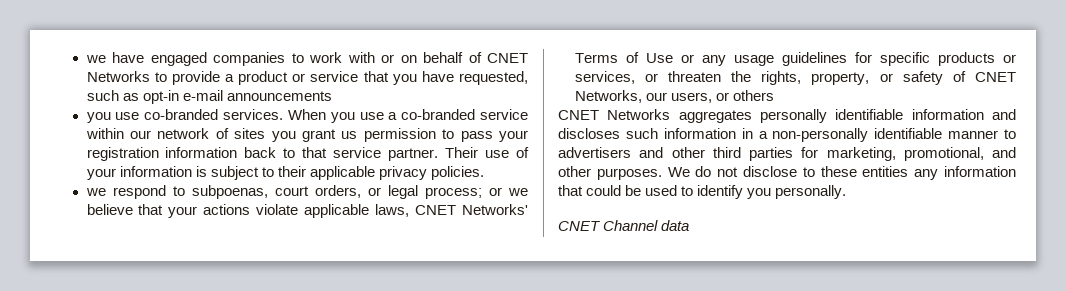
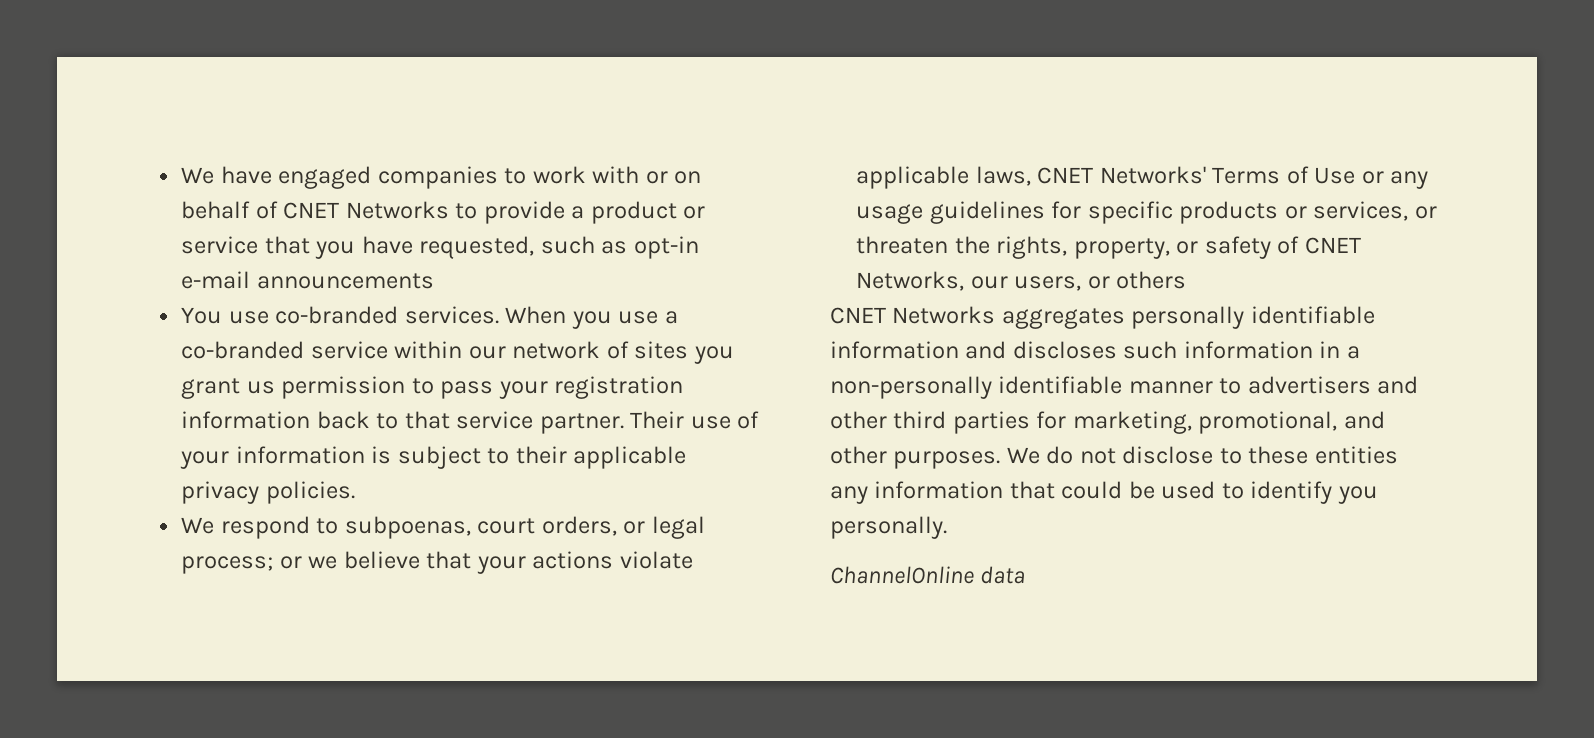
[85,55,106,63] we -> [181,167,215,184] We
[86,112,111,123] you -> [181,307,223,324] You
[85,188,106,196] we -> [181,517,215,534] We
[558,220,659,231] CNET Channel -> [830,566,974,584] ChannelOnline

